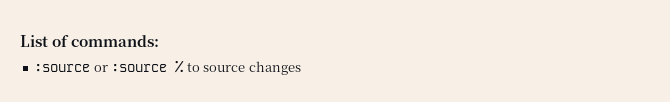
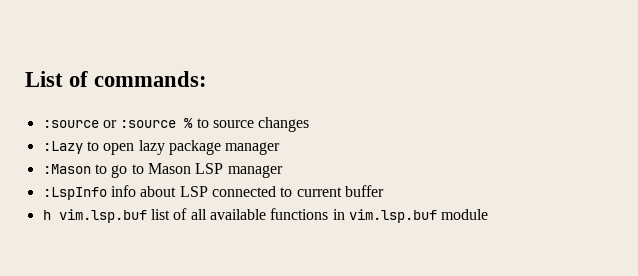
(301, 68) none -> [42,140,281,155] [42,163,283,178] [42,185,384,200] [42,208,489,223] // :Lazy to open lazy package manager // :Mason to go to Mason LSP manager // :LspInfo info about LSP connected to current buffer // h vim.lsp.buf list of all available functions in vim.lsp.buf module

